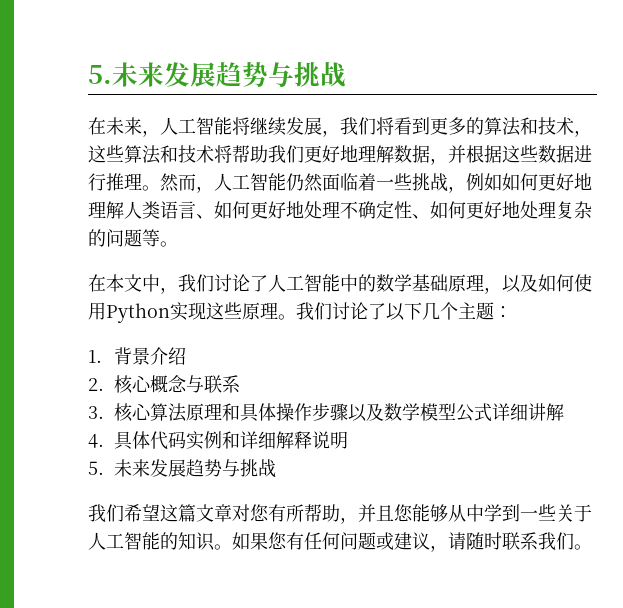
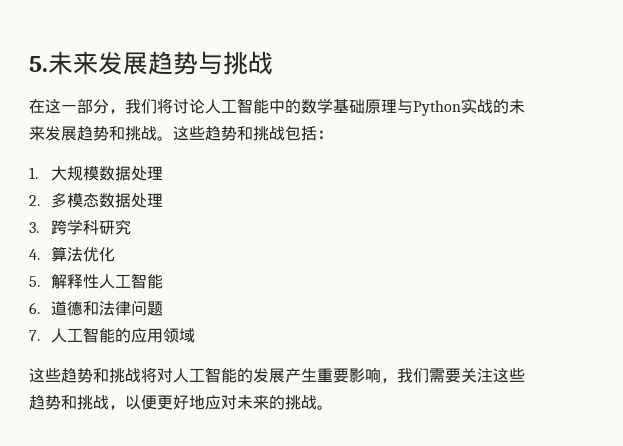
[106,117,592,137] [88,145,592,165] [88,173,592,193] [88,200,592,219] [88,229,178,247] [88,274,268,294] 未来，人工智能将继续发展，我们将看到更多的算法和技术，这些算法和技术将帮助我们更好地理解数据，并根据这些数据进行推理。然而，人工智能仍然面临着一些挑战，例如如何更好地理解人类语言、如何更好地处理不确定性、如何更好地处理复杂的问题等。 // 在本文中，我们讨论了 -> [45,98,205,114] 这一部分，我们将讨论
[484,274,592,294] [88,302,512,323] [88,347,187,365] [88,375,241,394] [88,403,565,422] [88,431,349,450] [88,459,277,478] [88,504,592,524] [88,532,574,552] ，以及如何使用Python实现这些原理。我们讨论了以下几个主题： // 1.背景介绍 // 2.核心概念与联系 // 3.核心算法原理和具体操作步骤以及数学模型公式详细讲解 // 4.具体代码实例和详细解释说明 // 5.未来发展趋势与挑战 // 我们希望这篇文章对您有所帮助，并且您能够从中学到一些关于人工智能的知识。如果您有任何问题或建议，请随时联系我们 -> [397,98,525,116] [29,125,333,141] [29,166,164,181] [29,192,164,208] [29,219,132,235] [29,246,116,262] [29,273,164,289] [29,300,164,316] [29,327,196,343] [29,367,525,383] [29,395,317,410] 与Python实战的未来发展趋势和挑战。这些趋势和挑战包括： // 1.大规模数据处理 // 2.多模态数据处理 // 3.跨学科研究 // 4.算法优化 // 5.解释性人工智能 // 6.道德和法律问题 // 7.人工智能的应用领域 // 这些趋势和挑战将对人工智能的发展产生重要影响，我们需要关注这些趋势和挑战，以便更好地应对未来的挑战

